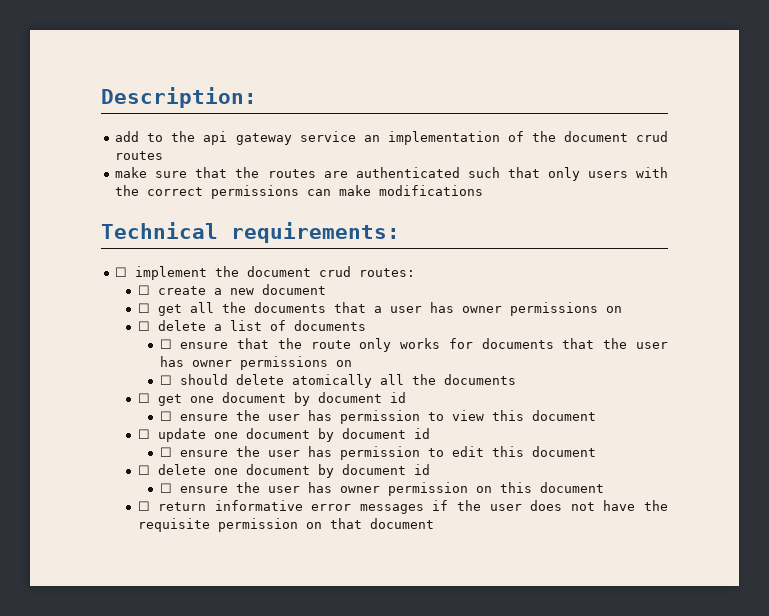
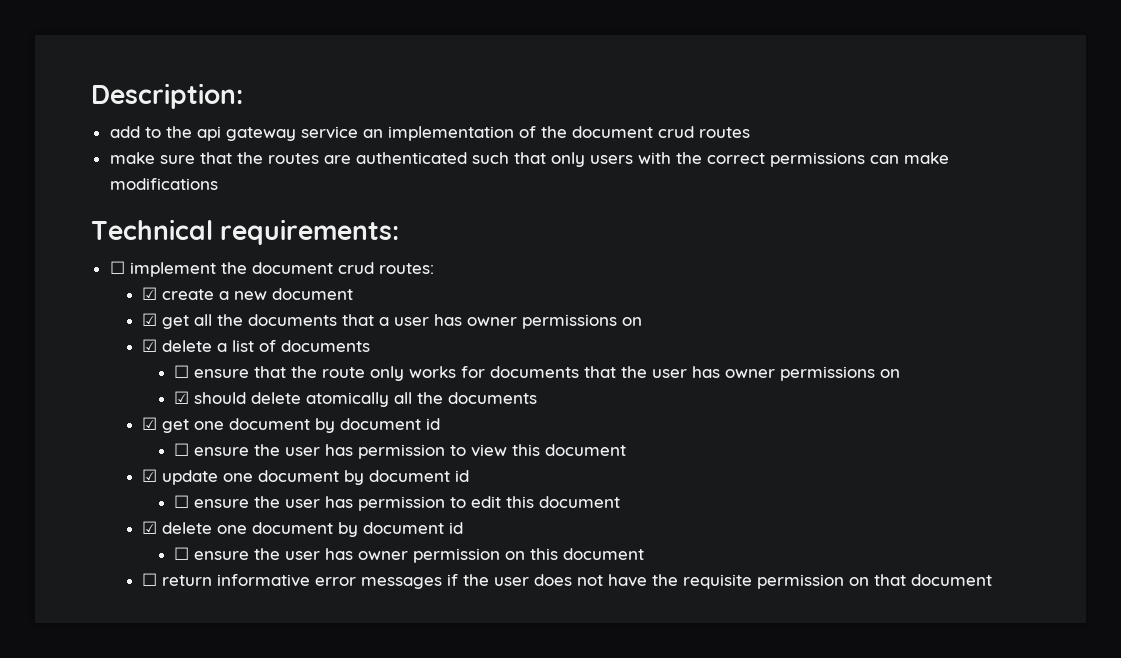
[137,285,150,295] ☐ -> [141,287,157,300] ☑
[137,303,150,313] ☐ -> [141,313,157,326] ☑
[137,321,150,331] ☐ -> [141,339,157,352] ☑
[159,375,172,385] ☐ -> [174,391,190,404] ☑
[137,393,150,403] ☐ -> [141,417,157,430] ☑
[137,429,150,439] ☐ -> [141,469,157,482] ☑
[137,465,150,475] ☐ -> [141,521,157,534] ☑

